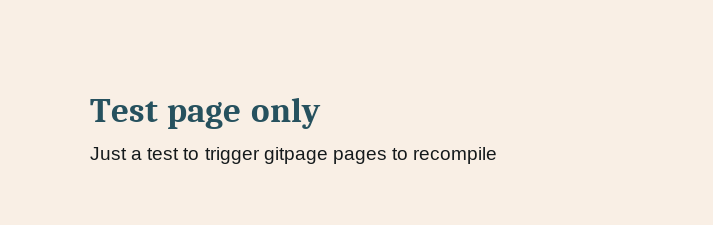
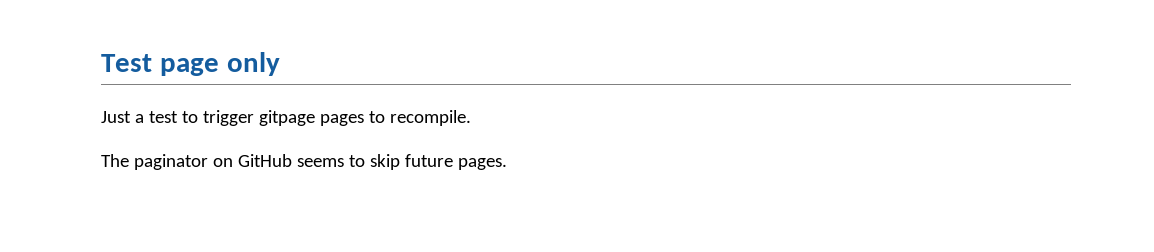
[413,147,498,164] recompile -> [389,110,471,126] [101,154,507,170] recompile. // The paginator on GitHub seems to skip future pages.

